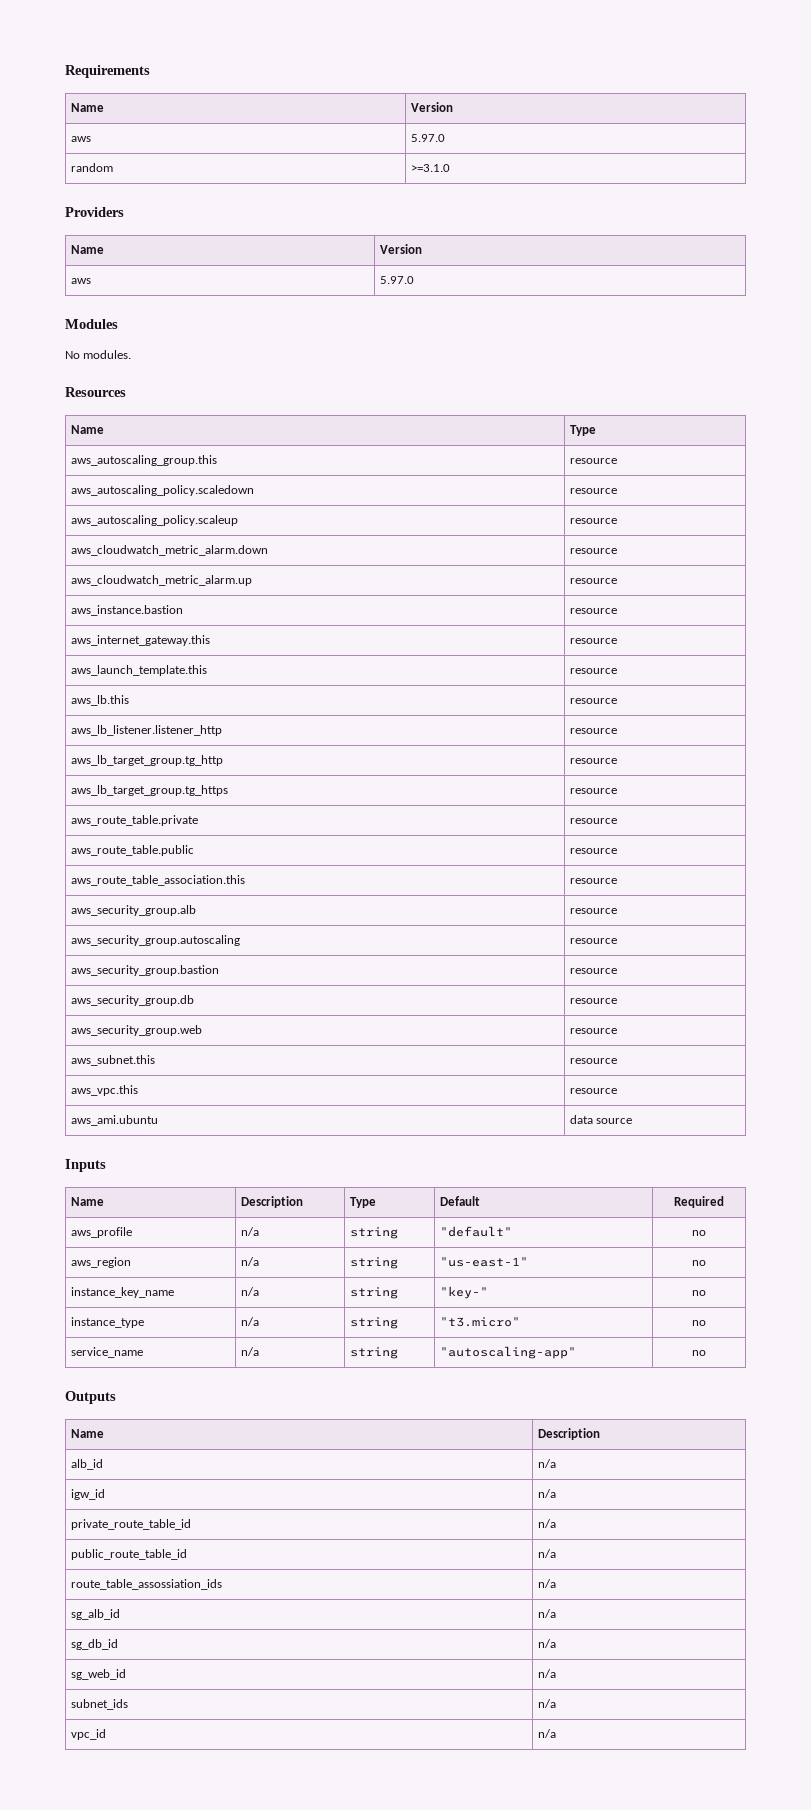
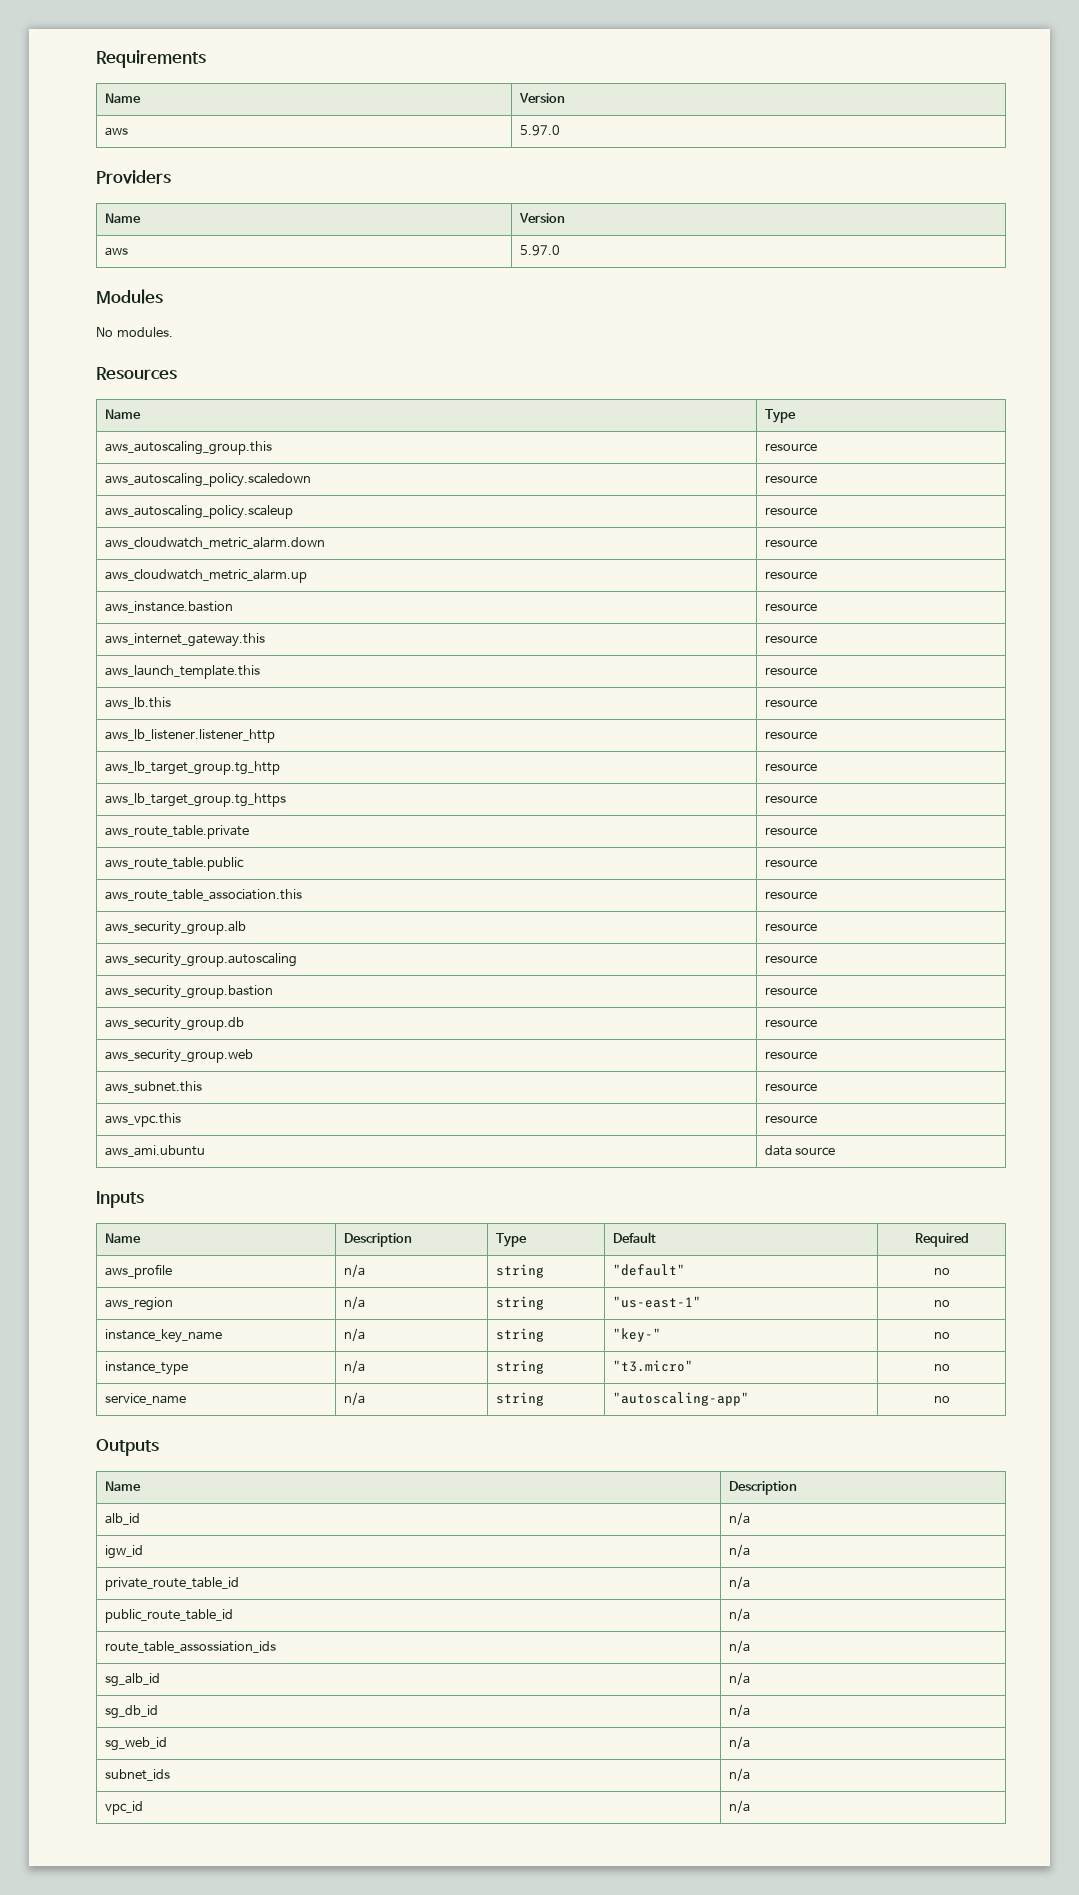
[70,163,113,172] [410,164,450,172] // random | >=3.1.0 -> (560, 130) none

